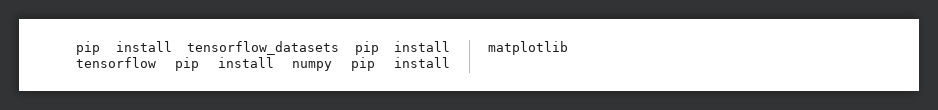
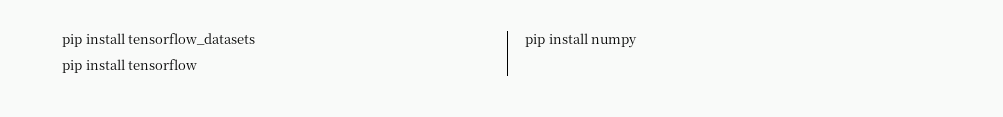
(339, 48) none -> (256, 39) //
(156, 62) none -> (198, 64) //
[351,57,450,71] [488,41,568,55] pip install matplotlib -> (638, 42) none

